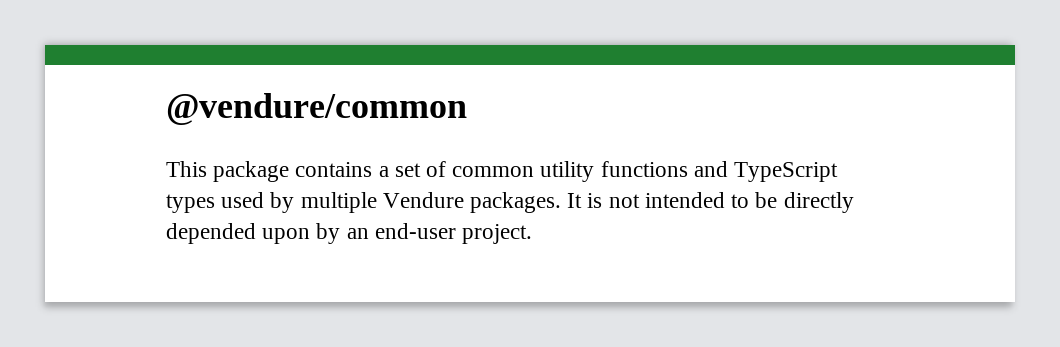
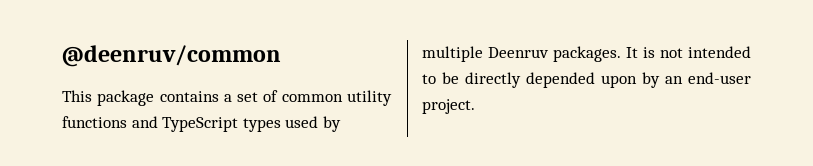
[166,93,467,125] @vendure/common -> [62,45,281,67] @deenruv/common
[382,192,464,208] Vendure -> [488,47,549,58] Deenruv

